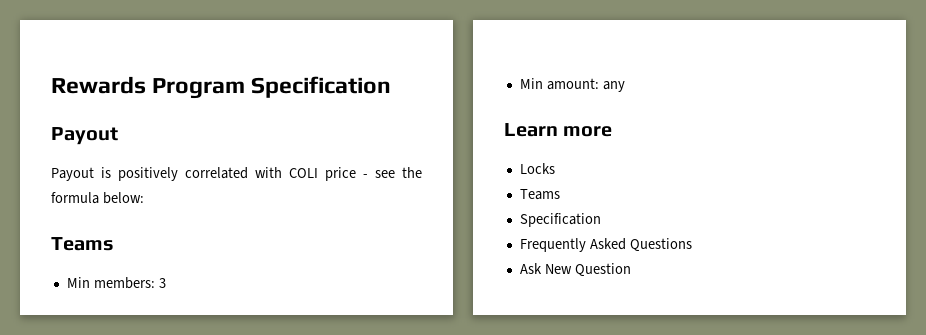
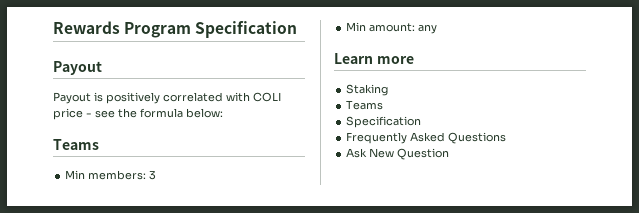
[519,163,555,174] Locks -> [346,84,389,96] Staking

